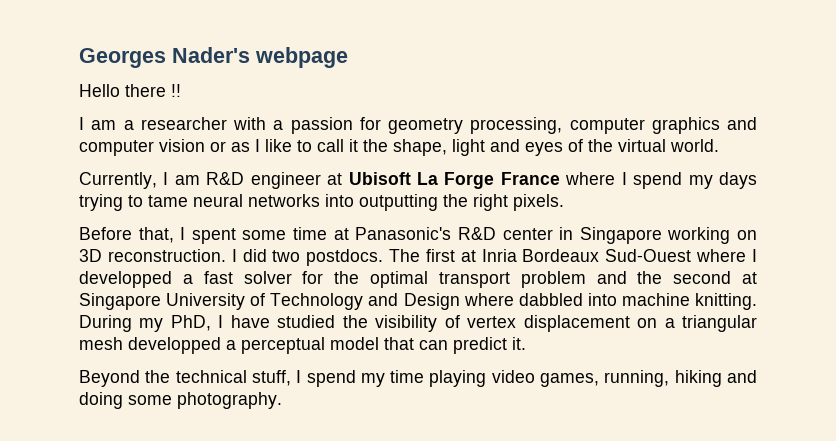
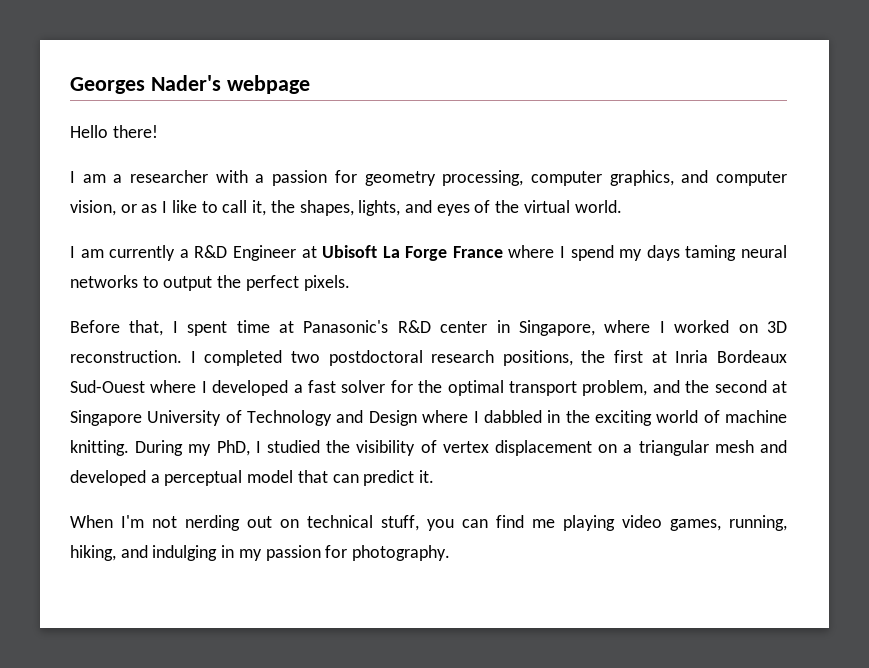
[125,84,181,97] there !! -> [112,125,158,138] there!
[651,117,720,134] graphics -> [609,170,674,186] graphics,
[159,139,205,152] vision -> [70,200,116,216] vision,
[349,139,485,156] it the shape, light -> [252,200,401,216] it, the shapes, lights,
[79,172,321,189] Currently, I am R&D engineer -> [70,245,296,261] I am currently a R&D Engineer
[79,194,508,211] trying to tame neural networks into outputting the right -> [685,245,787,261] [70,275,299,291] taming neural networks to output the perfect
[242,230,287,240] some -> (228, 328) none
[579,227,758,244] [79,249,421,266] Singapore working on 3D reconstruction. I did two postdocs. The -> [519,320,787,336] [70,350,606,366] Singapore, where I worked on 3D reconstruction. I completed two postdoctoral research positions, the
[79,271,172,288] developped -> [212,380,289,396] developed
[520,271,586,288] problem -> [582,380,648,396] problem,
[518,293,617,306] dabbled into -> [473,410,720,426] I dabbled in the exciting world of
[230,315,270,328] have -> (261, 447) none
[128,337,221,354] developped -> [760,440,788,453] [70,470,146,486] and developed
[79,370,757,387] [79,392,172,409] Beyond the technical stuff, I spend my time playing video games, running, hiking and doing some -> [70,515,787,531] [70,545,348,561] When I'm not nerding out on technical stuff, you can find me playing video games, running, hiking, and indulging in my passion for

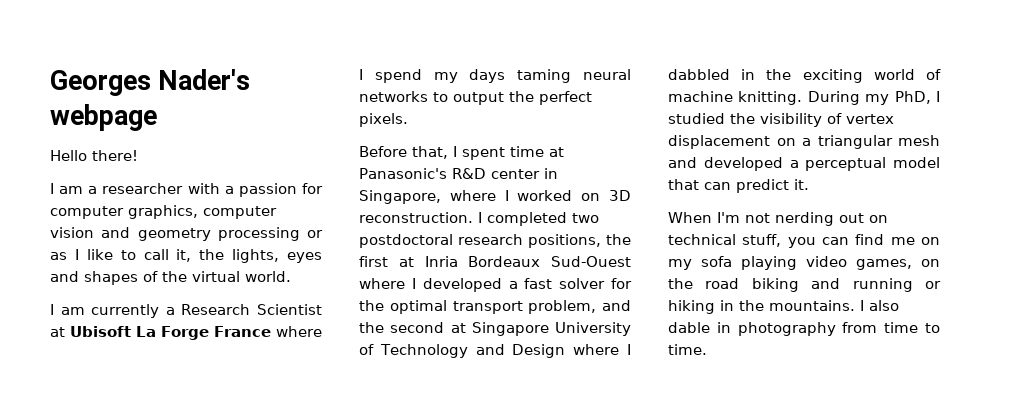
[364,170,788,186] [70,200,116,216] geometry processing, computer graphics, and computer vision, -> [50,205,277,219] [50,227,300,241] computer graphics, computer vision and geometry processing
[299,200,470,216] shapes, lights, and eyes -> [232,249,322,263] [50,271,138,285] lights, eyes and shapes
[194,245,296,261] R&D Engineer -> [181,304,322,315] Research Scientist
[563,515,787,531] [70,545,451,561] playing video games, running, hiking, and indulging in my passion for photography. -> [921,237,940,245] [668,256,940,270] [668,278,941,292] [668,300,899,314] [668,322,940,336] [668,344,707,355] on my sofa playing video games, on the road biking and running or hiking in the mountains. I also dable in photography from time to time.

